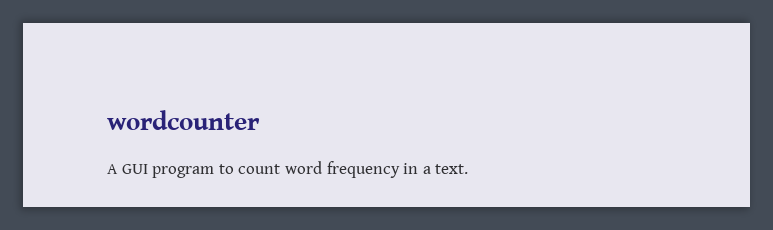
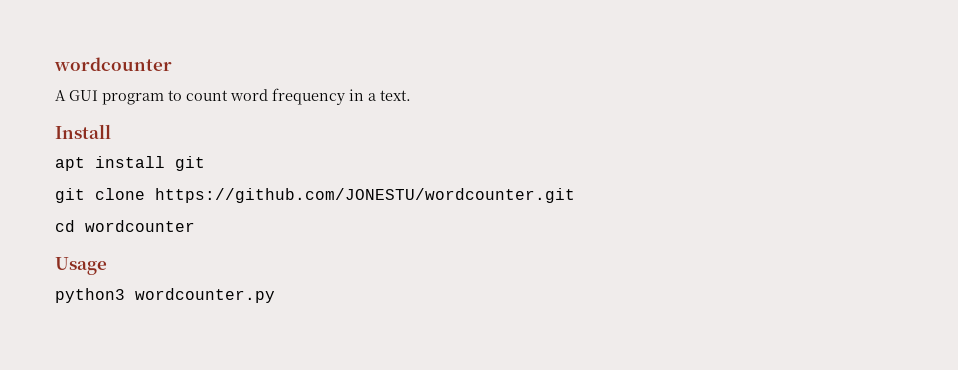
(469, 169) none -> [55,124,111,139] [55,156,205,171] [55,188,575,203] [55,220,195,232] [55,257,107,275] [55,288,275,303] // Install // apt install git // git clone https://github.com/JONESTU/wordcounter.git // cd wordcounter // Usage // python3 wordcounter.py

